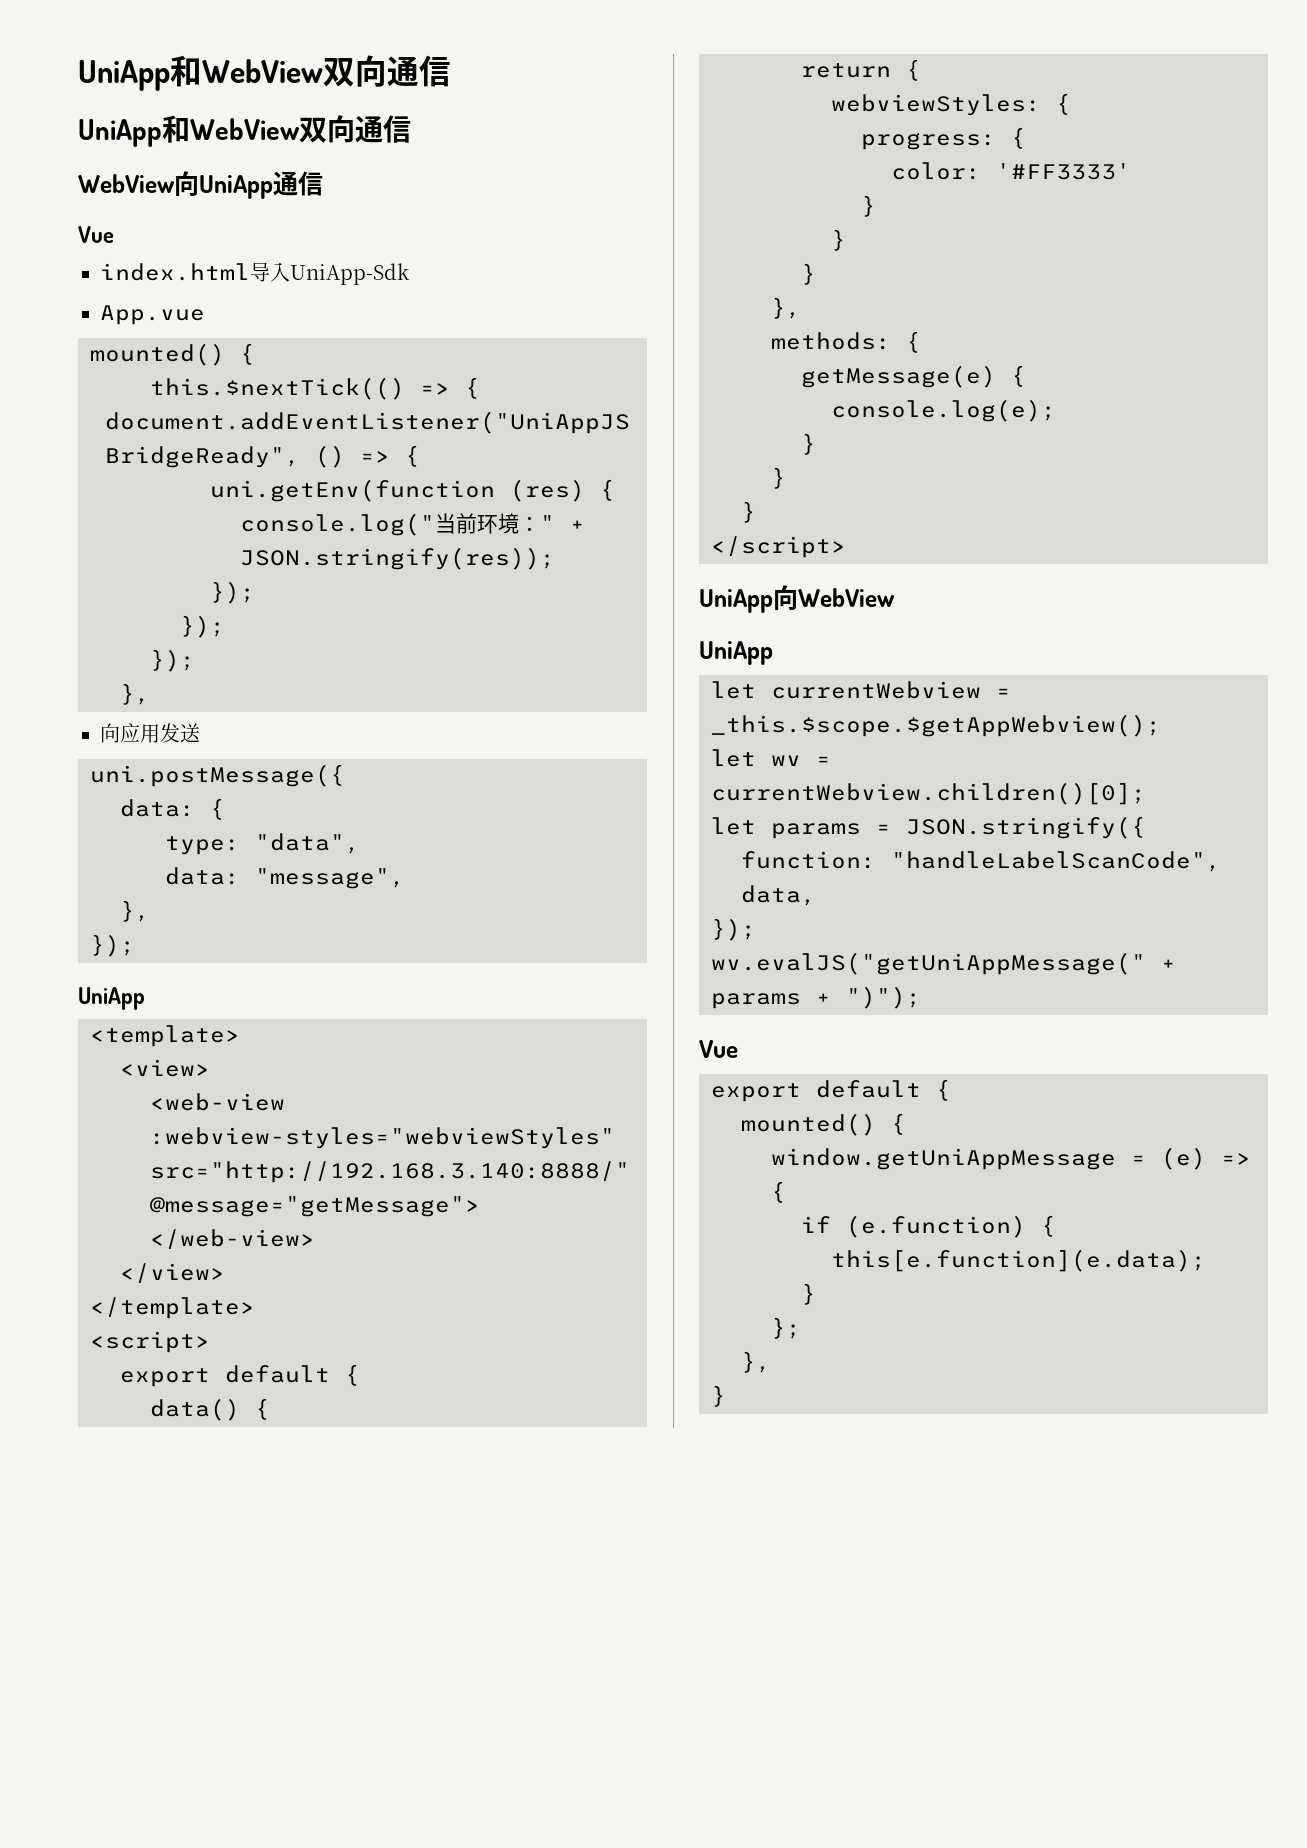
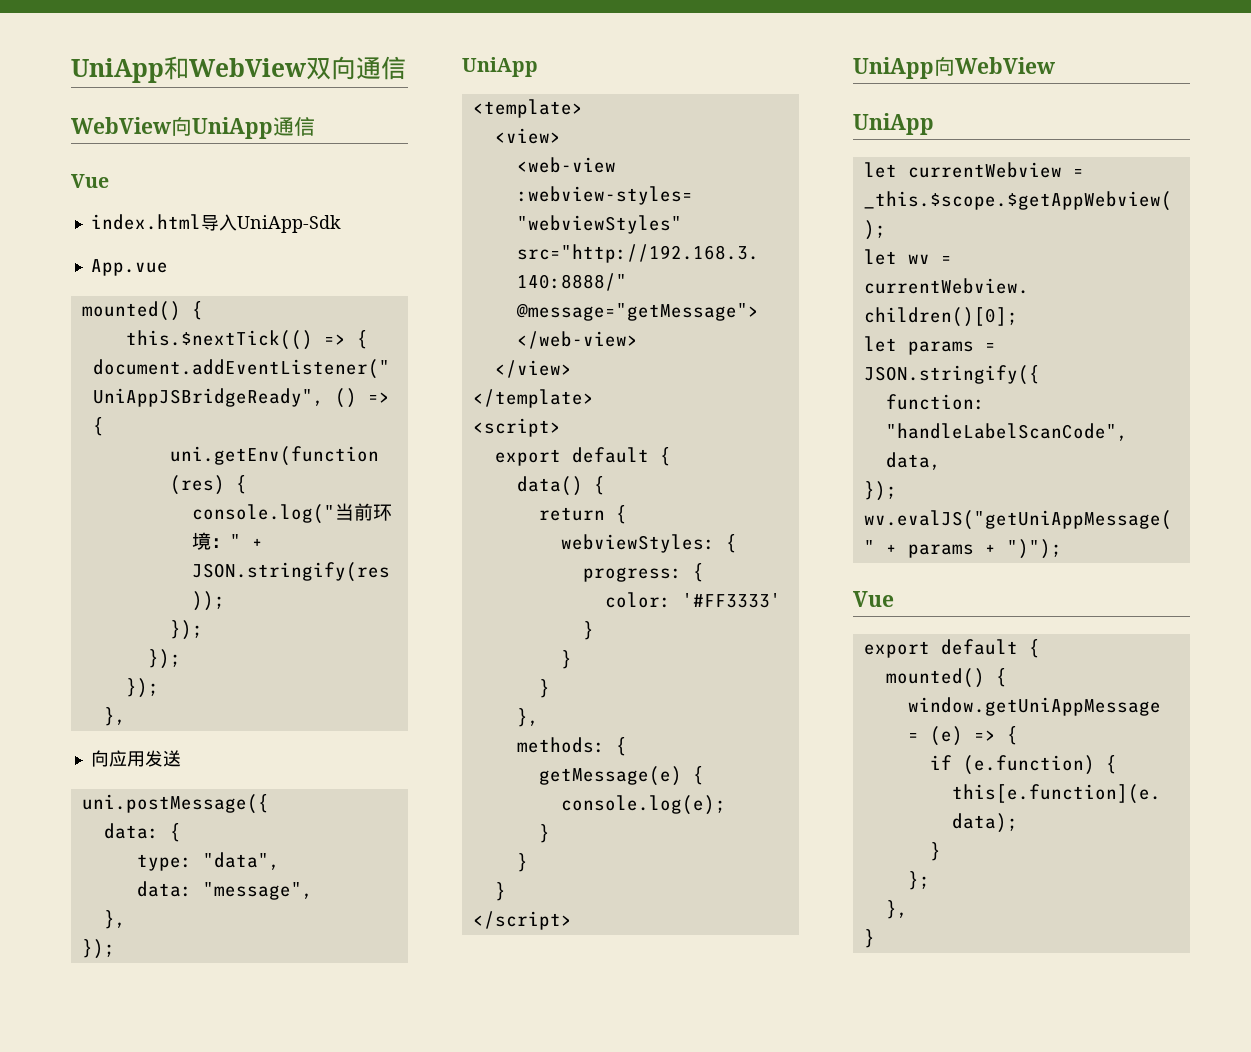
[78,55,451,91] [78,115,411,147] UniApp和WebView双向通信 // UniApp和WebView双向通信 -> [71,56,406,83] UniApp和WebView双向通信

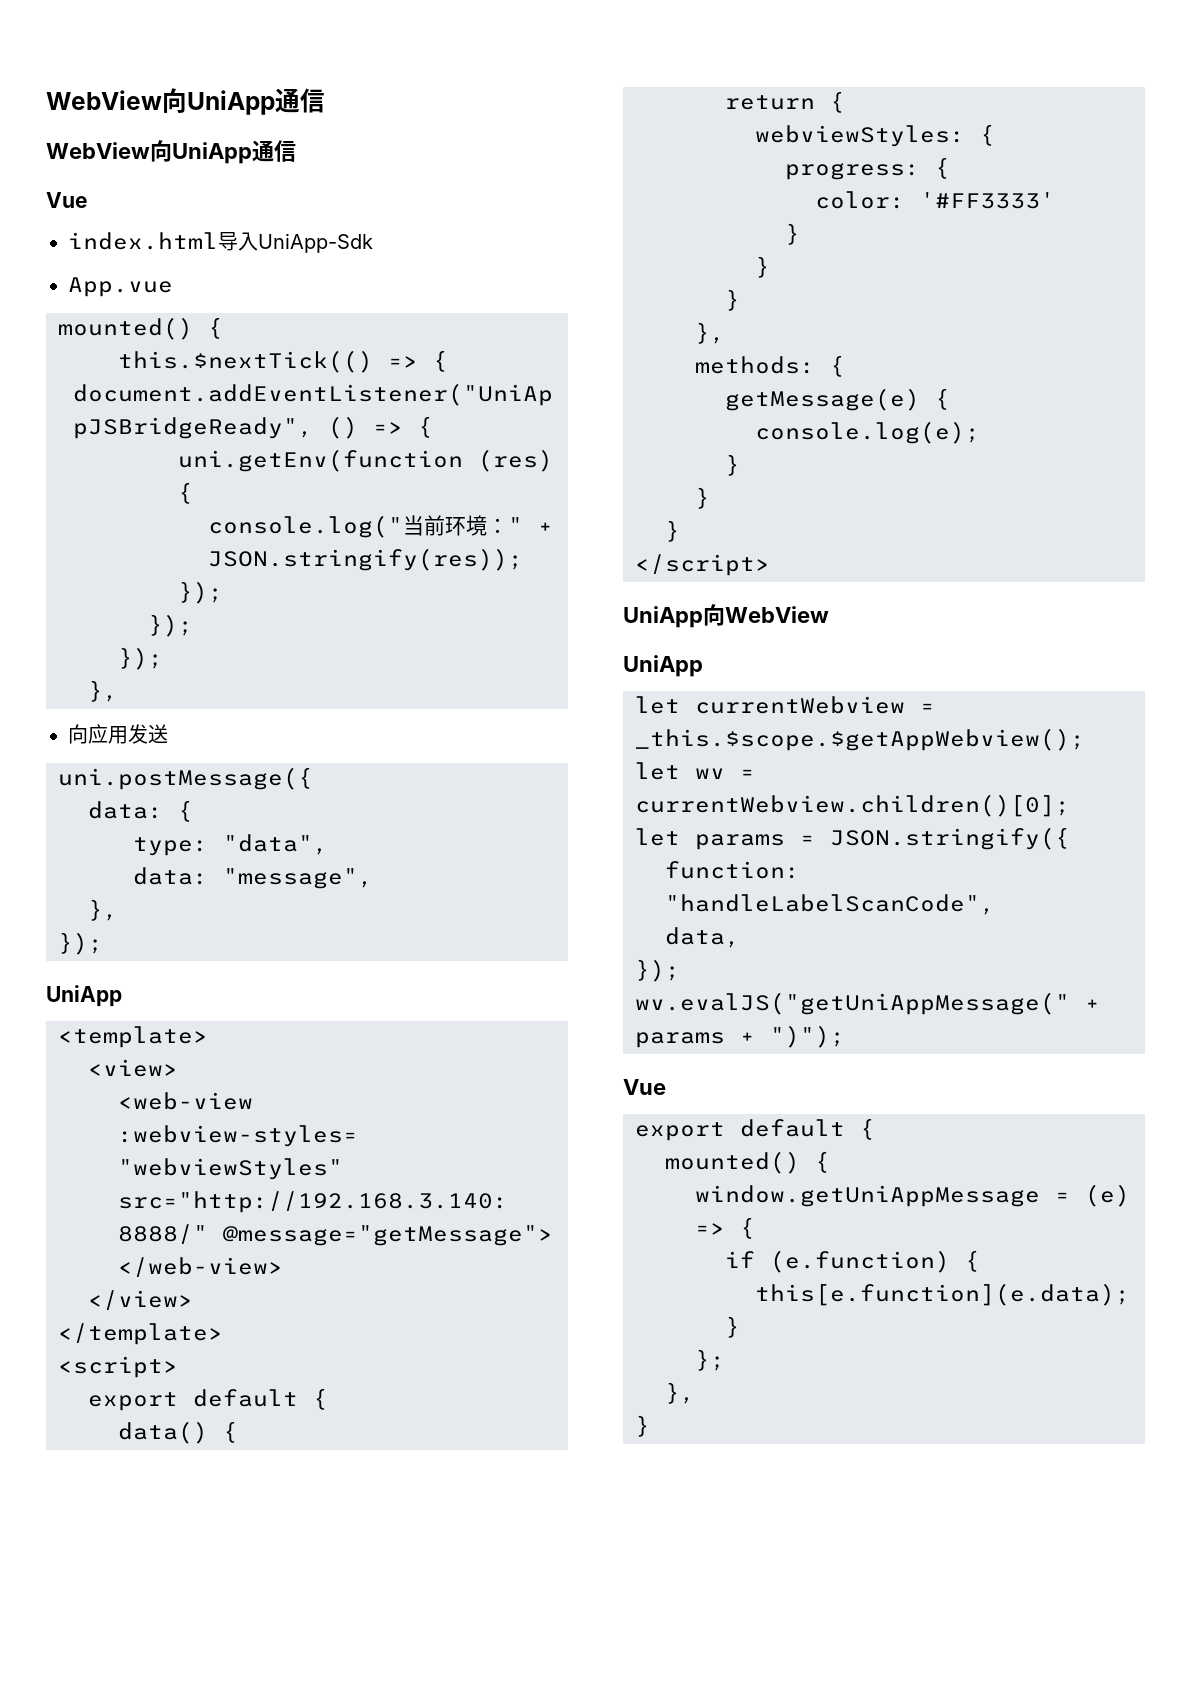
[71,56,356,83] UniApp和WebView双向 -> [46,88,275,115] WebView向UniApp

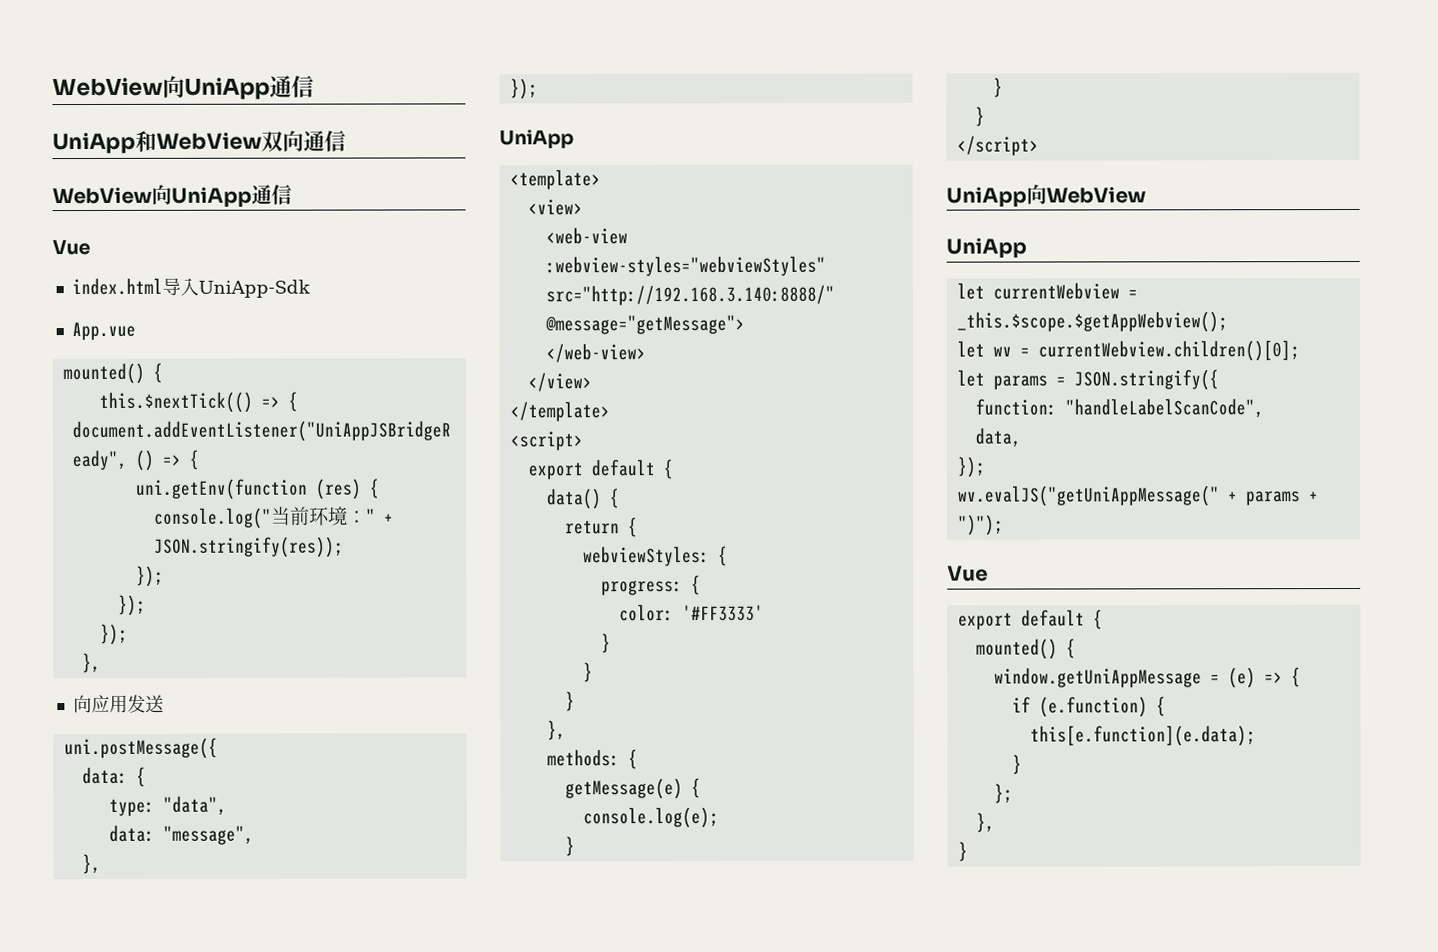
[46,88,325,115] WebView向UniApp通信 -> [52,75,314,100] [52,130,346,155] WebView向UniApp通信 // UniApp和WebView双向通信

